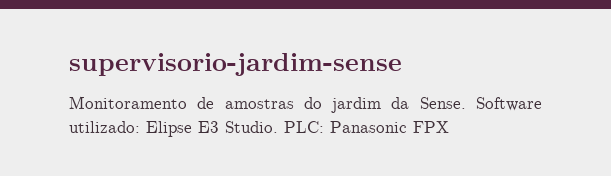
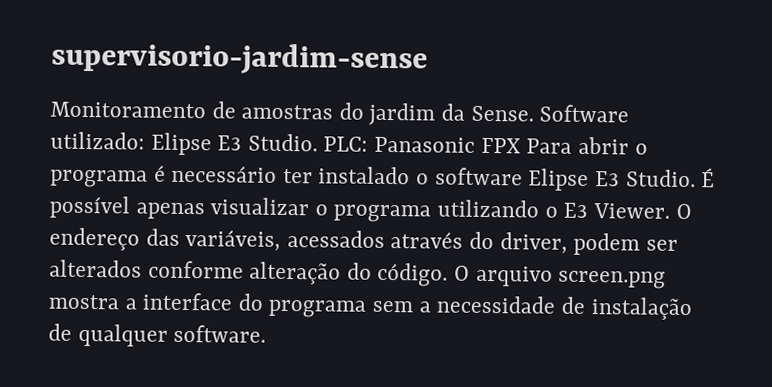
(449, 127) none -> [526,136,648,155] [50,164,716,192] [49,195,692,223] [49,227,678,256] [49,259,667,289] [48,292,692,321] [48,323,267,347] Para abrir o programa é necessário ter instalado o software Elipse E3 Studio. É possível apenas visualizar o programa utilizando o E3 Viewer. O endereço das variáveis, acessados através do driver, podem ser alterados conforme alteração do código. O arquivo screen.png mostra a interface do programa sem a necessidade de instalação de qualquer software.

